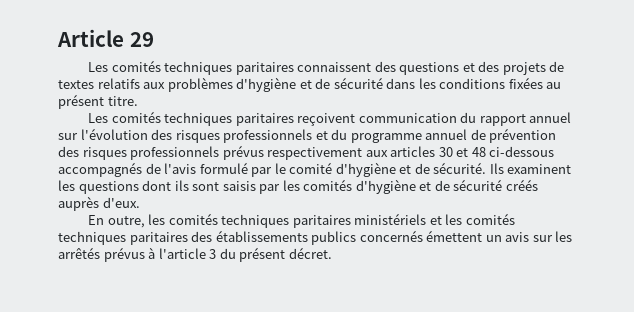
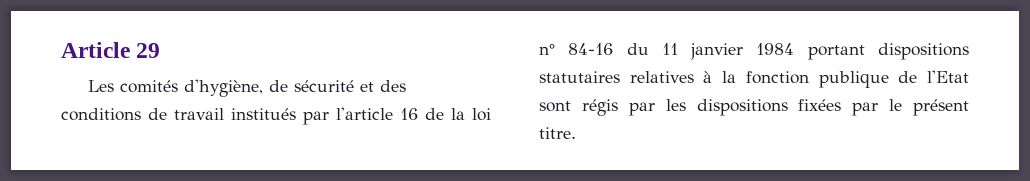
[164,61,565,75] [58,77,562,92] [58,94,138,109] [88,111,572,126] [58,128,557,143] [58,145,555,160] [58,162,572,177] [58,179,538,194] [58,196,140,211] [88,213,515,228] [58,230,573,245] [58,247,332,262] techniques paritaires connaissent des questions et des projets de textes relatifs aux problèmes d'hygiène et de sécurité dans les conditions fixées au présent titre. // Les comités techniques paritaires reçoivent communication du rapport annuel sur l'évolution des risques professionnels et du programme annuel de prévention des risques professionnels prévus respectivement aux articles 30 et 48 ci-dessous accompagnés de l'avis formulé par le comité d'hygiène et de sécurité. Ils examinent les questions dont ils sont saisis par les comités d'hygiène et de sécurité créés auprès d'eux. // En outre, les comités techniques paritaires ministériels et les comités techniques paritaires des établissements publics concernés émettent un avis sur les arrêtés prévus à l'article 3 du présent décret. -> [184,79,407,97] [61,107,491,125] [539,43,969,60] [539,70,969,88] [539,99,969,116] [539,127,576,139] d'hygiène, de sécurité et des conditions de travail institués par l'article 16 de la loi n° 84-16 du 11 janvier 1984 portant dispositions statutaires relatives à la fonction publique de l'Etat sont régis par les dispositions fixées par le présent titre.

